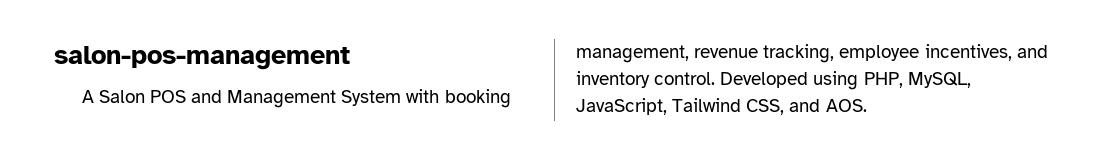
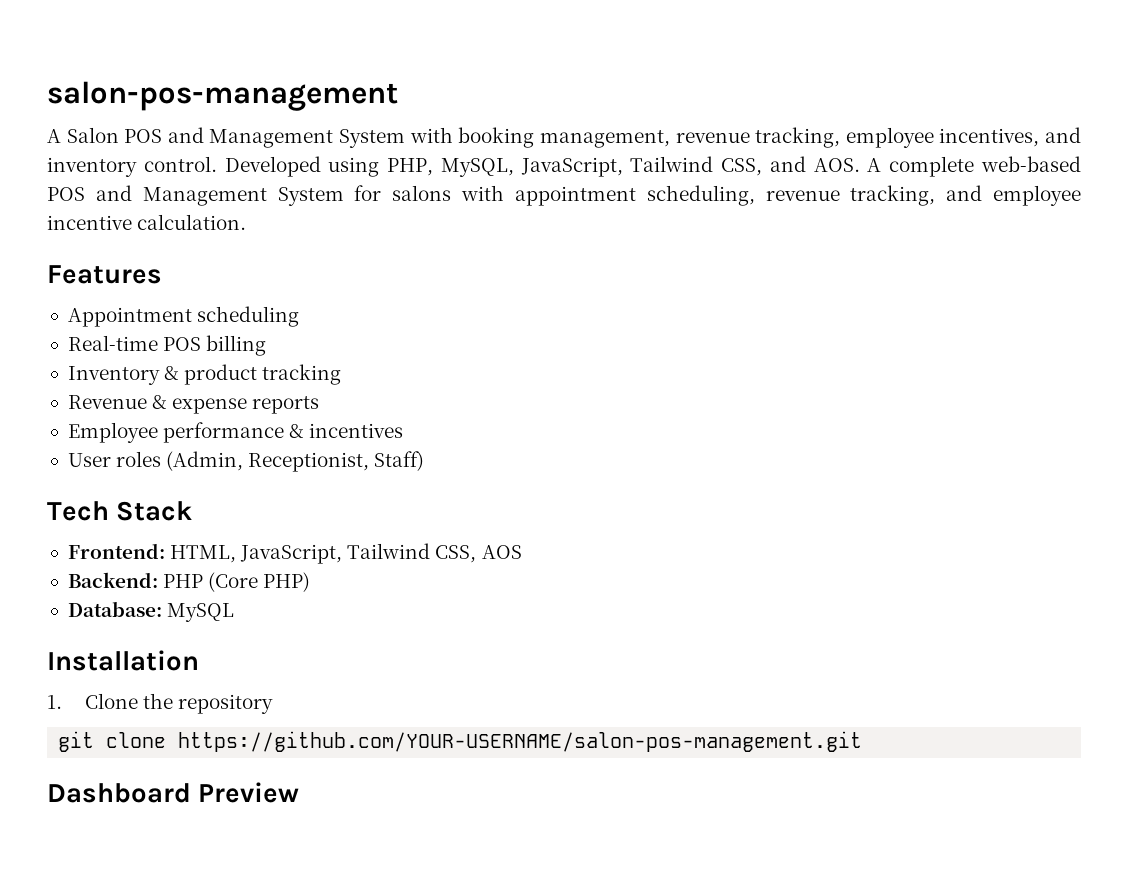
(867, 105) none -> [867,156,1082,177] [47,185,1081,206] [47,214,247,230] [47,265,162,284] [67,306,300,327] [67,335,267,356] [67,364,342,385] [67,395,320,414] [67,422,404,443] [67,451,425,472] [47,501,193,521] [67,543,522,564] [67,572,311,592] [67,601,235,622] [47,650,199,671] [47,693,273,714] [58,731,863,752] [47,782,300,803] A complete web-based POS and Management System for salons with appointment scheduling, revenue tracking, and employee incentive calculation. // Features // Appointment scheduling // Real-time POS billing // Inventory & product tracking // Revenue & expense reports // Employee performance & incentives // User roles (Admin, Receptionist, Staff) // Tech Stack // Frontend: HTML, JavaScript, Tailwind CSS, AOS // Backend: PHP (Core PHP) // Database: MySQL // Installation // 1. Clone the repository // git clone https://github.com/YOUR-USERNAME/salon-pos-management.git // Dashboard Preview

